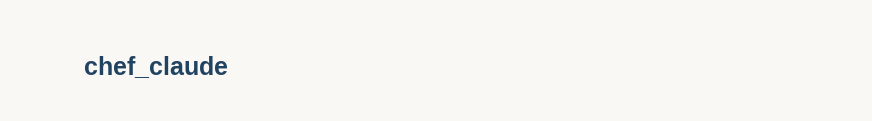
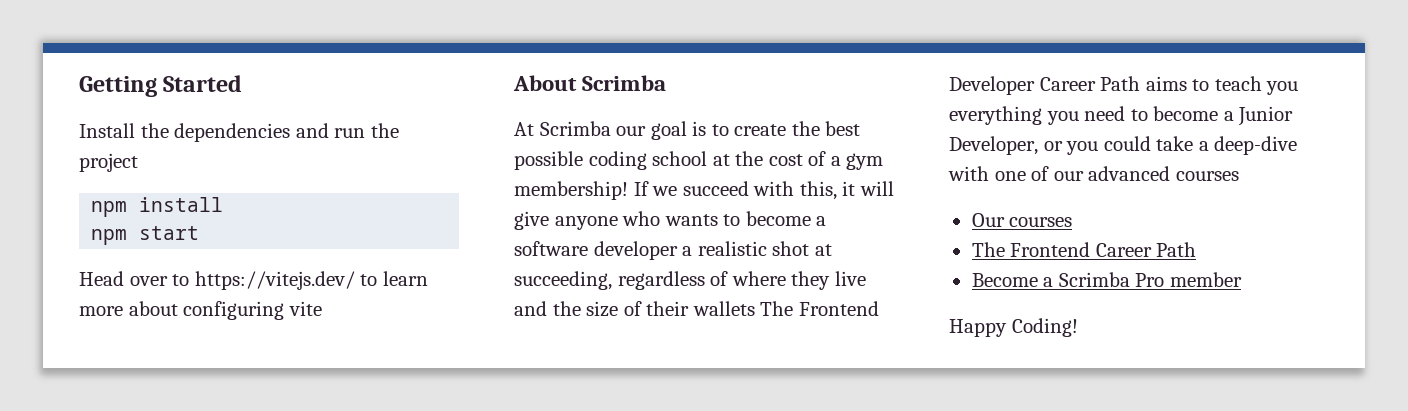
[84,56,228,78] chef_claude -> [79,75,243,97] [79,123,399,142] [79,153,138,172] [91,197,224,217] [91,226,200,245] [79,271,428,290] [79,301,322,320] [513,75,667,91] [514,121,861,140] [514,151,884,170] [514,181,894,200] [514,211,827,230] [514,241,832,260] [514,271,866,290] [514,301,879,317] [949,76,1299,95] [949,106,1294,126] [949,136,1298,155] [948,166,1239,181] [971,213,1073,227] [971,242,1197,257] [971,272,1242,287] [949,318,1078,337] Getting Started // Install the dependencies and run the project // npm install // npm start // Head over to https://vitejs.dev/ to learn more about configuring vite // About Scrimba // At Scrimba our goal is to create the best possible coding school at the cost of a gym membership! If we succeed with this, it will give anyone who wants to become a software developer a realistic shot at succeeding, regardless of where they live and the size of their wallets The Frontend Developer Career Path aims to teach you everything you need to become a Junior Developer, or you could take a deep-dive with one of our advanced courses // Our courses // The Frontend Career Path // Become a Scrimba Pro member // Happy Coding!

